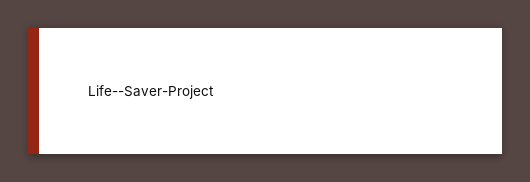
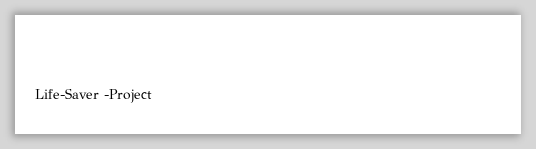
[88,85,214,99] Life--Saver-Project -> [35,88,152,103] Life-Saver -Project

